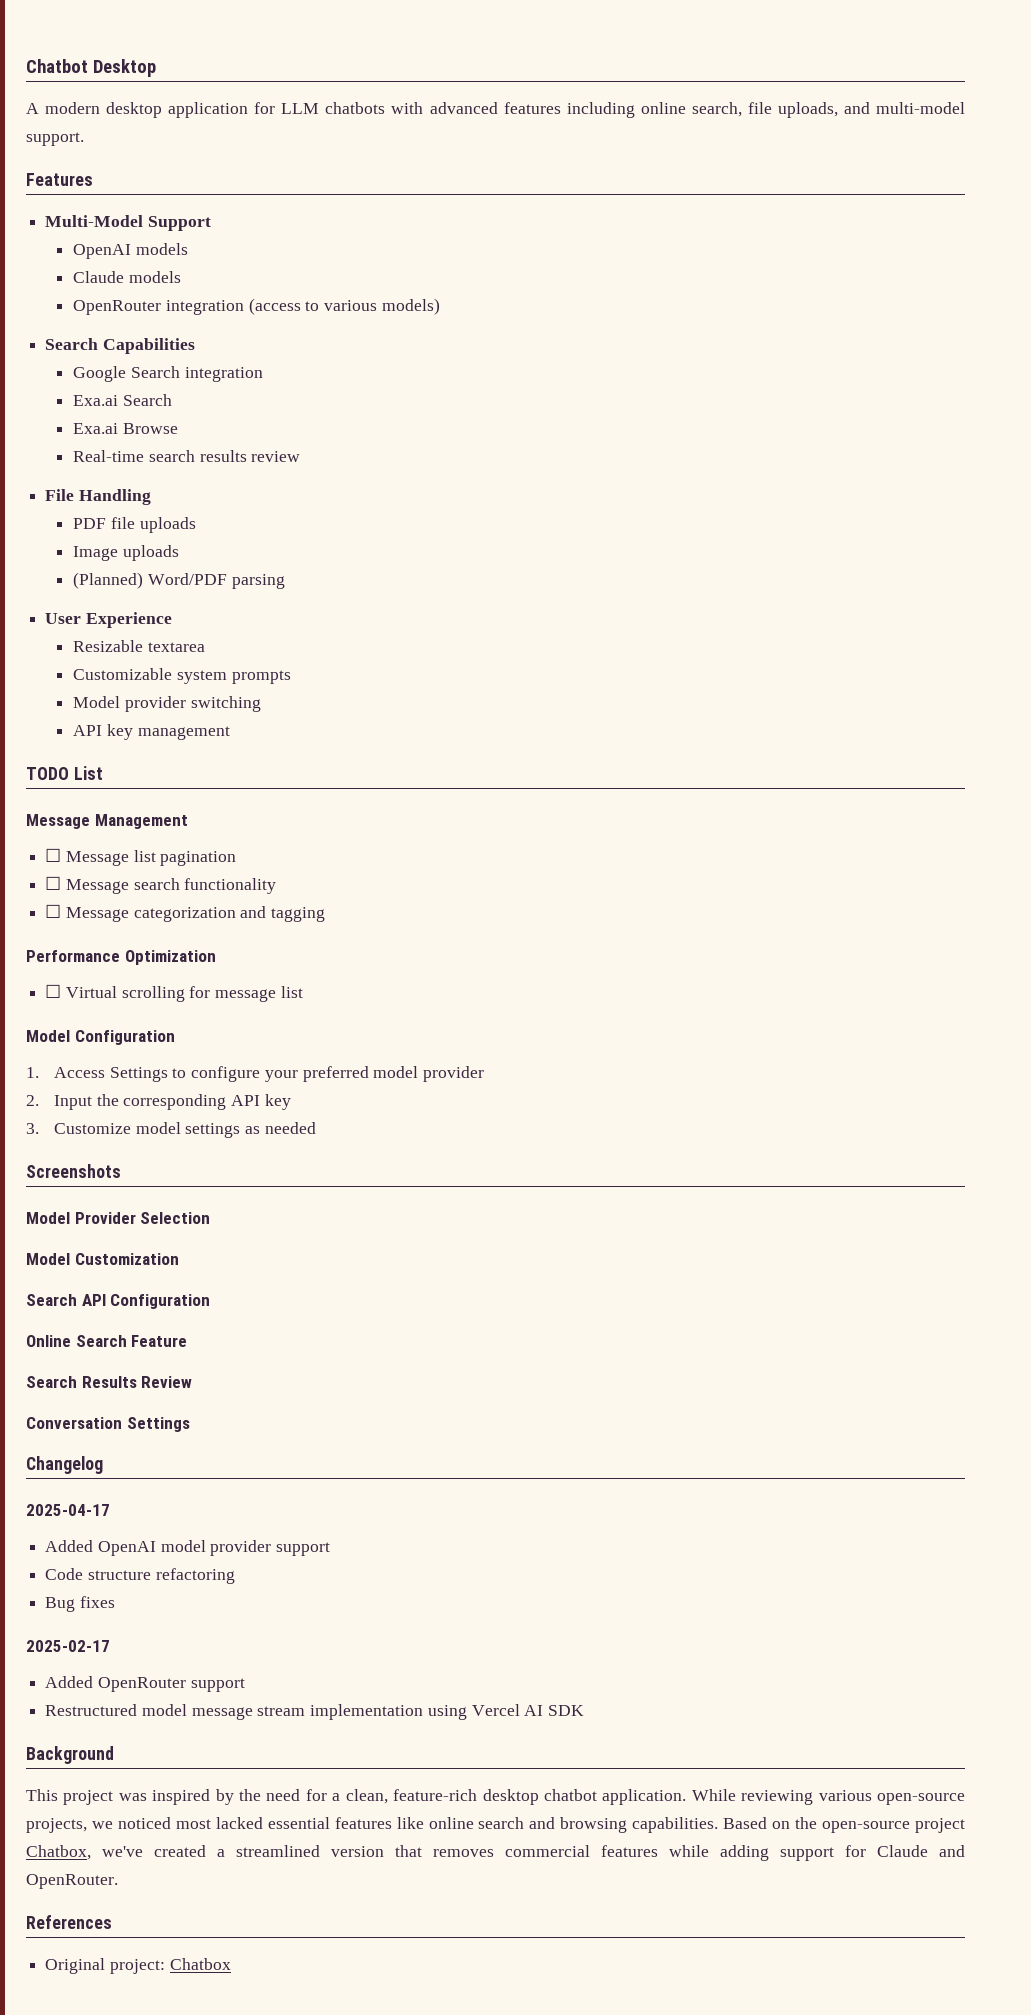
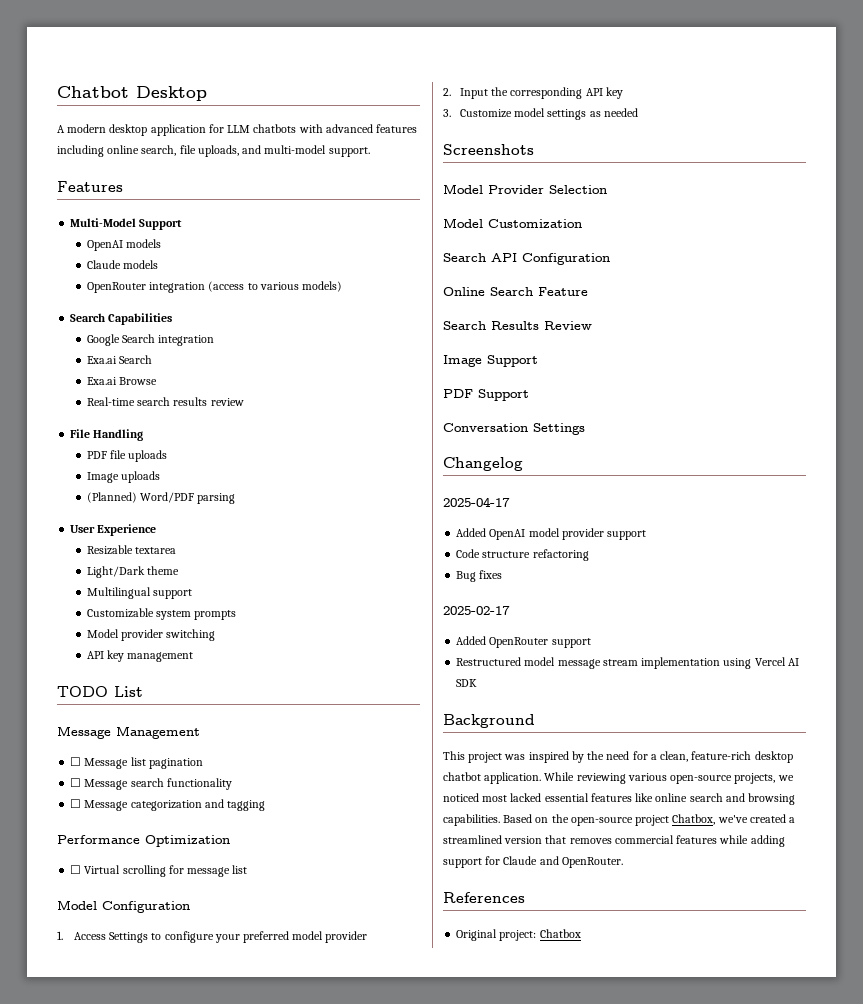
(205, 647) none -> [87,566,180,578] [87,587,193,599] // Light/Dark theme // Multilingual support
(193, 1382) none -> [443,355,538,367] [443,389,529,401] // Image Support // PDF Support

